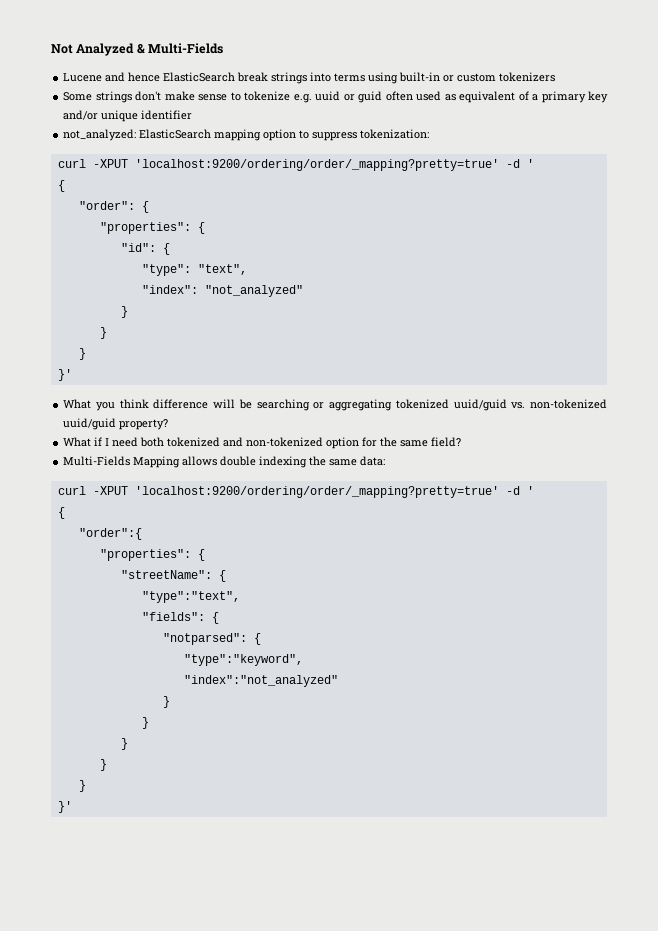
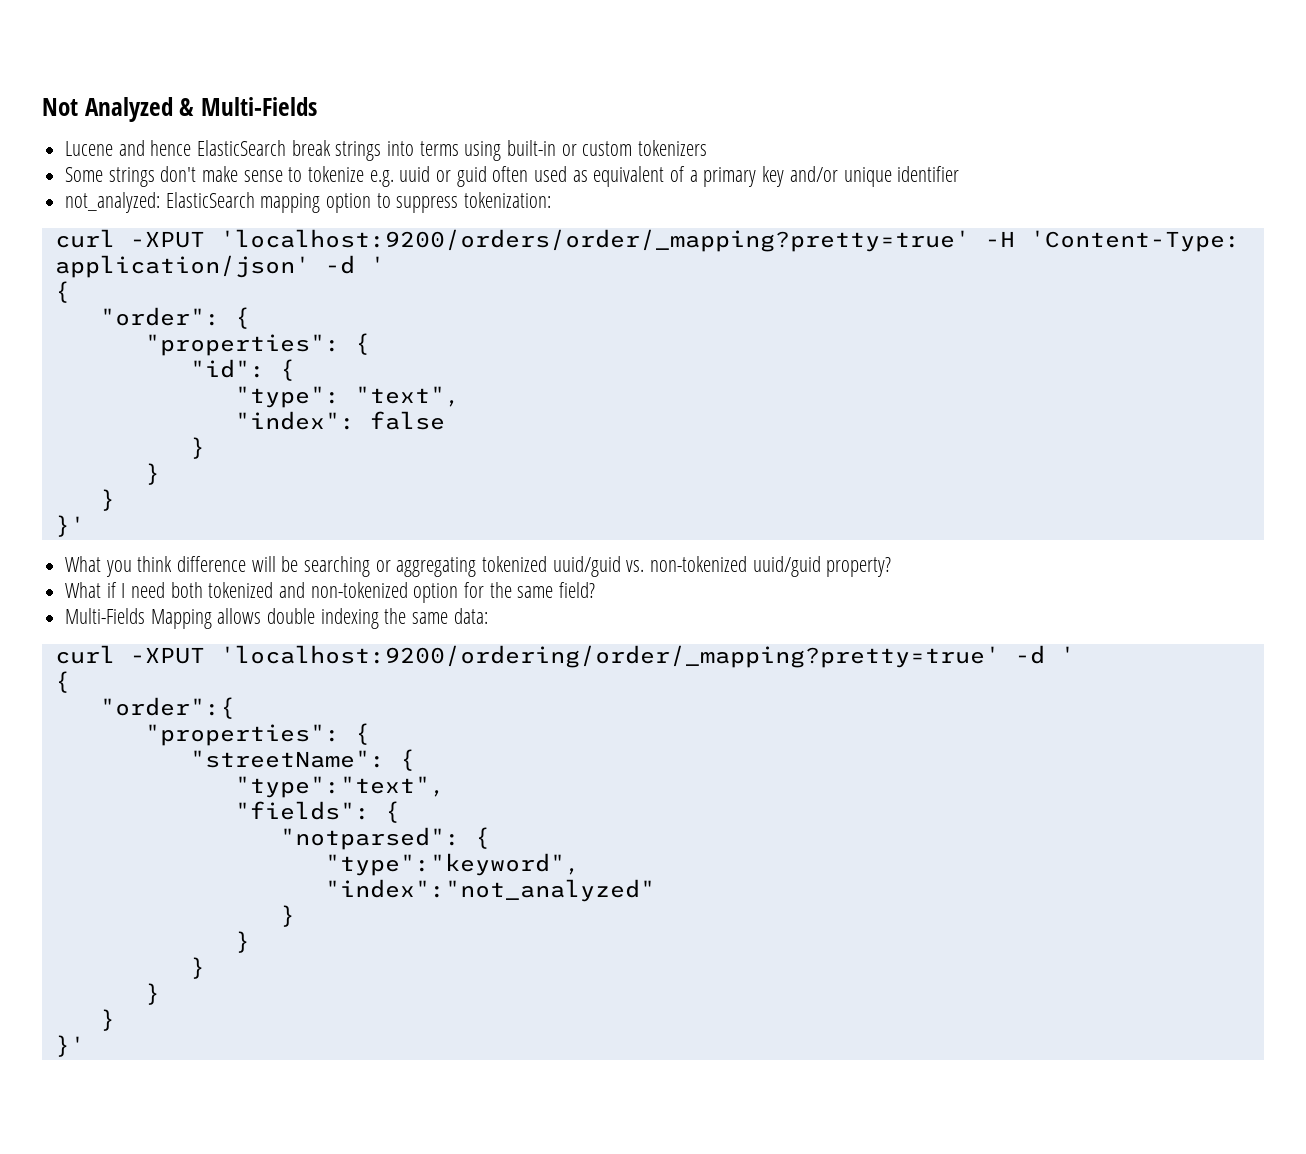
[134,159,499,171] 'localhost:9200/ordering/order/_mapping?pretty=true' -> [219,229,1240,252] [54,255,310,278] 'localhost:9200/orders/order/_mapping?pretty=true' -H 'Content-Type: application/json'
[204,285,303,297] "not_analyzed" -> [369,411,445,430] false

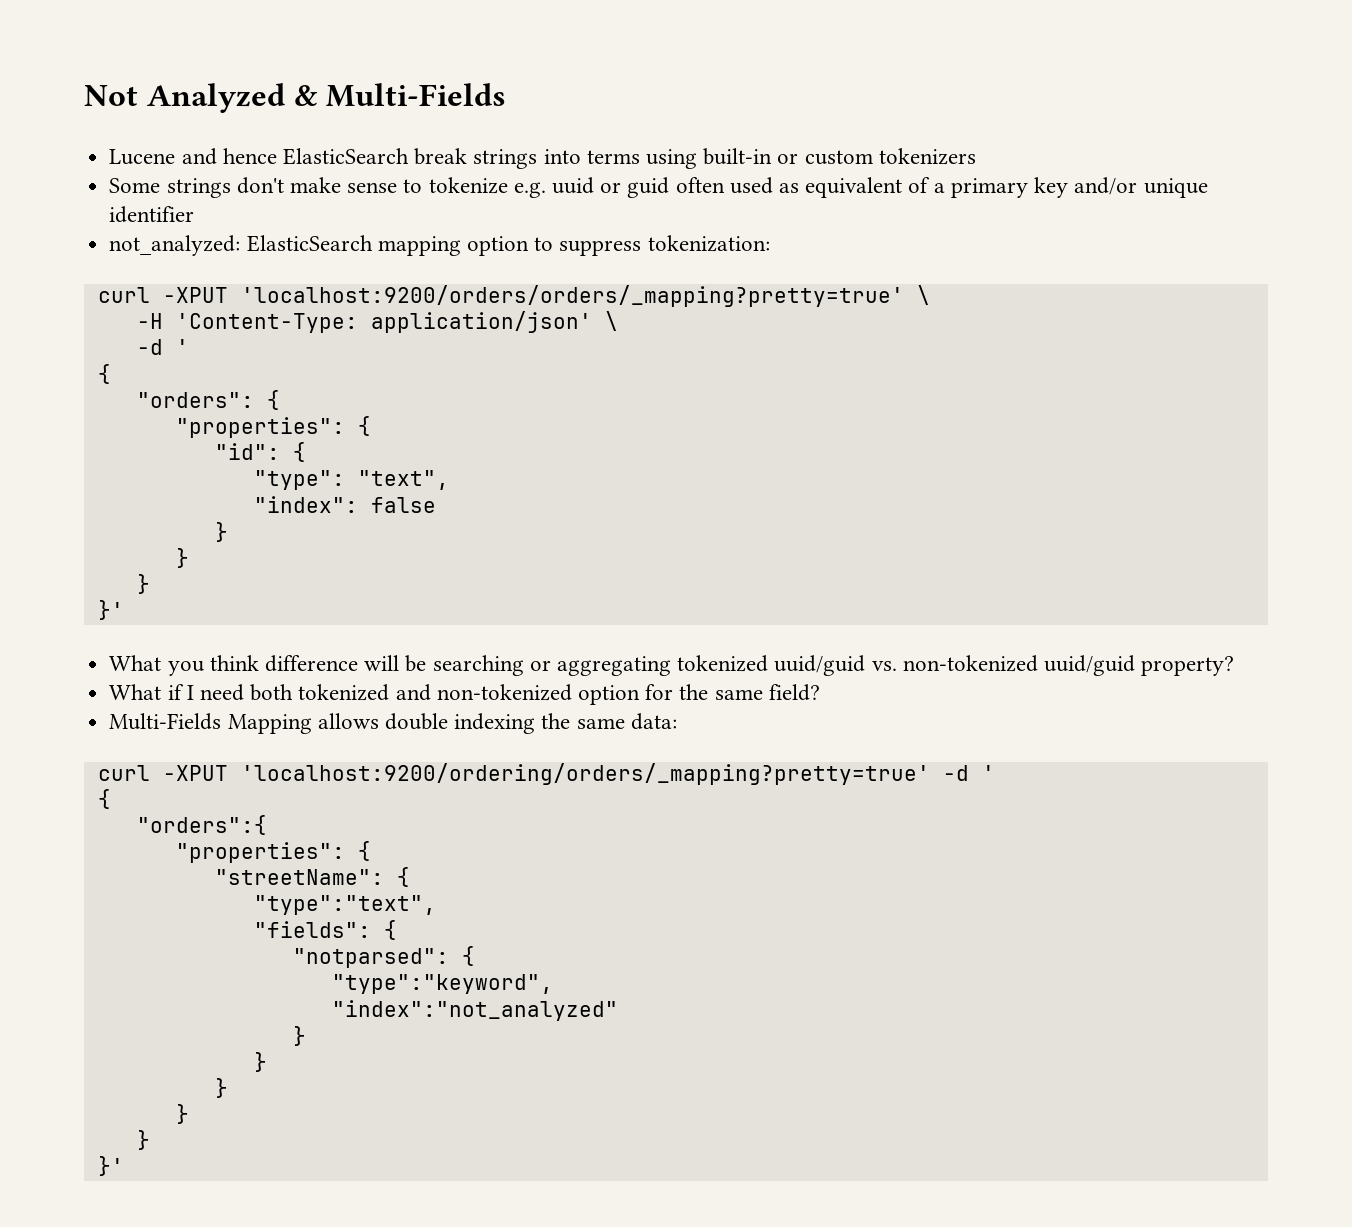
[219,229,970,252] 'localhost:9200/orders/order/_mapping?pretty=true' -> [240,285,930,307] 'localhost:9200/orders/orders/_mapping?pretty=true' \ //
[324,255,385,274] [54,281,70,303] [99,307,220,326] -d ' // { // "order": -> [604,311,618,331] [136,339,189,355] [97,364,111,384] [136,392,254,408] \ // -d ' // { // "orders":
[219,645,1075,668] [54,671,70,693] [99,697,235,719] 'localhost:9200/ordering/order/_mapping?pretty=true' -d ' // { // "order":{ -> [240,763,995,785] [97,789,111,809] [136,815,267,835] 'localhost:9200/ordering/orders/_mapping?pretty=true' -d ' // { // "orders":{

